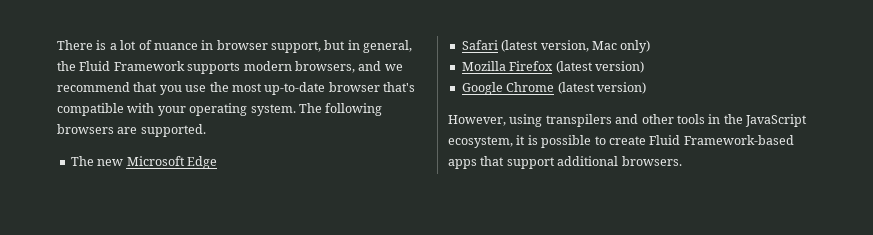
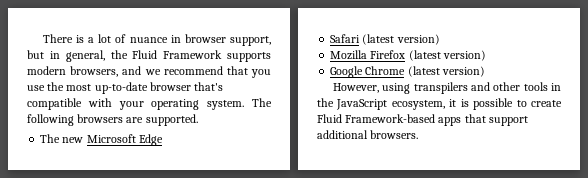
[540,40,651,53] version, Mac only) -> [396,34,440,45] version)

